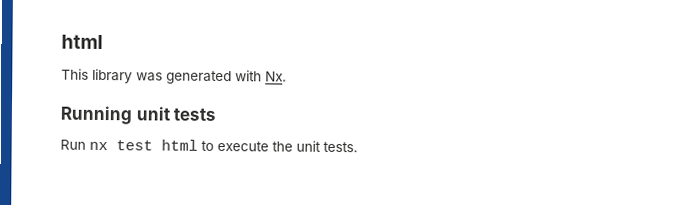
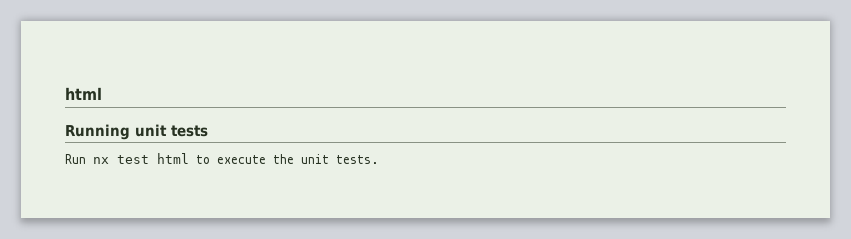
[61,34,103,50] [61,68,287,85] html // This library was generated with Nx. -> [65,87,102,100] html

